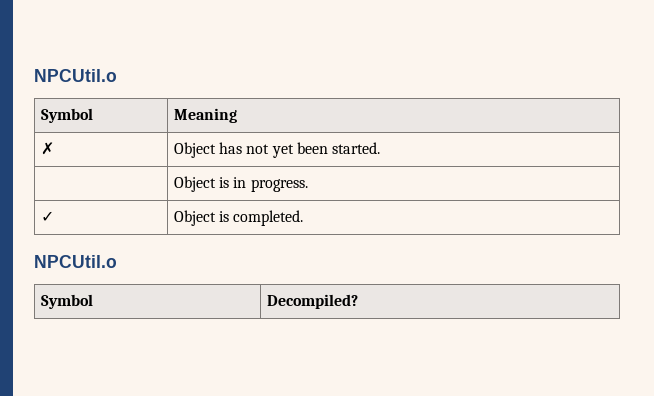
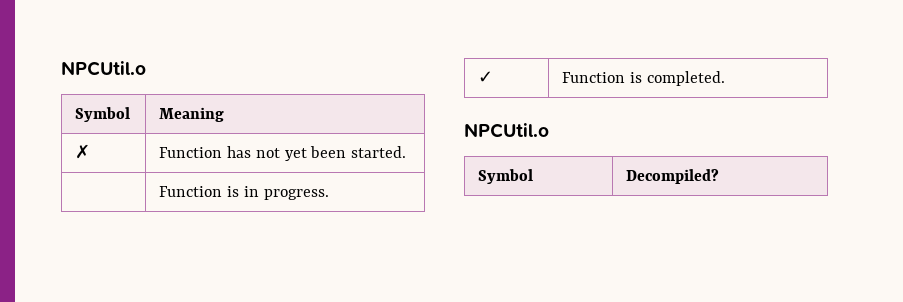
[174,142,217,158] Object -> [159,147,223,158] Function
[174,176,217,192] Object -> [159,186,223,197] Function
[174,210,217,226] Object -> [562,72,626,83] Function

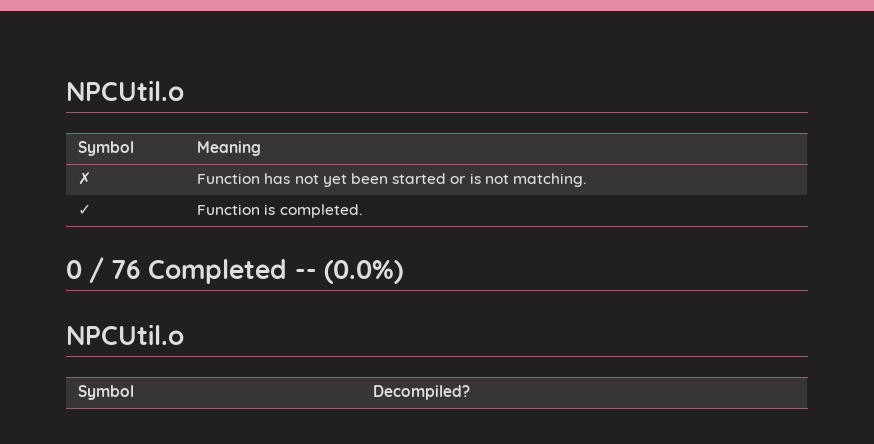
[350,146,406,158] [159,186,329,200] started. // | Function is in progress. -> [392,173,586,187] started or is not matching.
(725, 78) none -> [66,257,403,284] // 0 / 76 Completed -- (0.0%)

